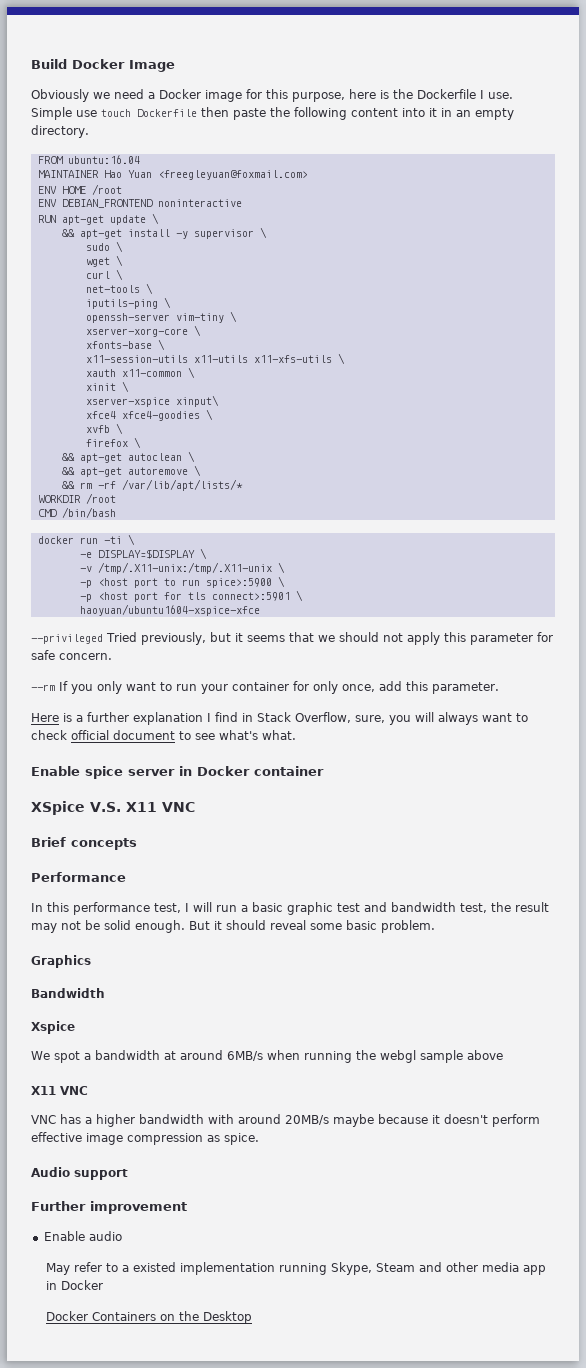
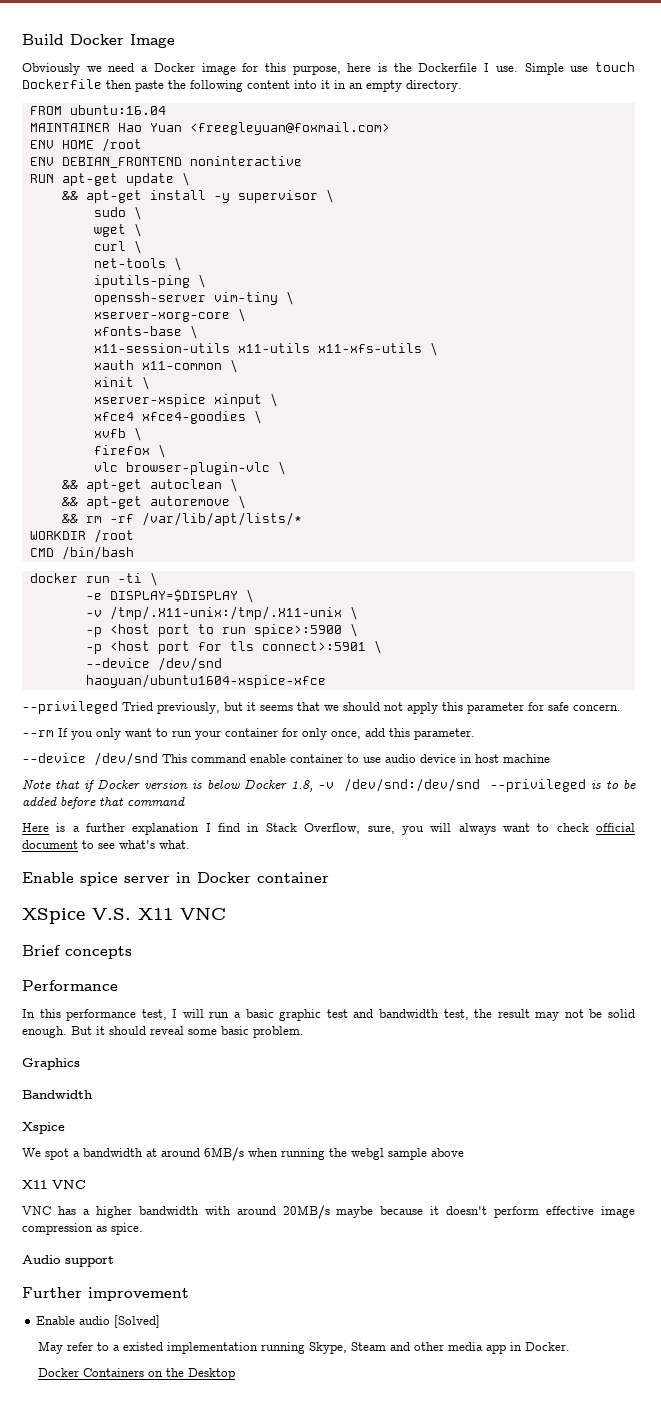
[175,395,219,407] xinput\ -> [213,393,278,407] xinput \
(141, 442) none -> [93,461,286,475] // vlc browser-plugin-vlc \
(303, 595) none -> [85,657,222,671] // --device /dev/snd
(499, 688) none -> [22,752,550,766] [22,778,636,792] [22,797,185,809] // --device /dev/snd This command enable container to use audio device in host machine // Note that if Docker version is below Docker 1.8, -v /dev/snd:/dev/snd --privileged is to be added before that command
(122, 1236) none -> [114,1315,161,1328] [Solved]
[61,1280,104,1290] Docker -> [524,1342,570,1351] Docker.

